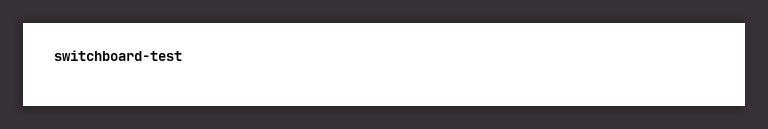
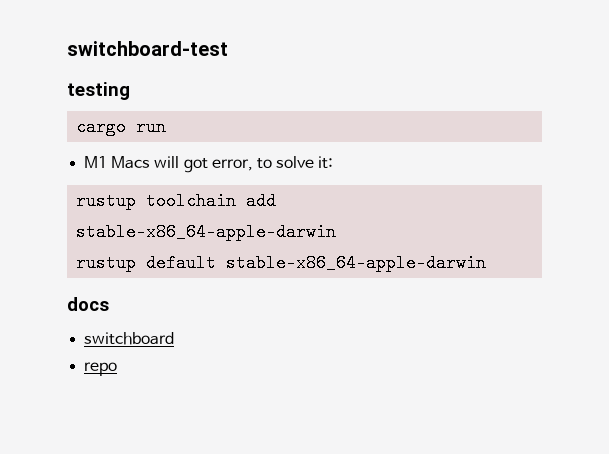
(182, 55) none -> [67,82,130,100] [76,118,167,136] [84,156,334,173] [76,192,277,210] [76,223,337,241] [76,254,487,272] [67,297,109,311] [84,332,175,345] [84,362,118,376] // testing // cargo run // M1 Macs will got error, to solve it: // rustup toolchain add stable-x86_64-apple-darwin // rustup default stable-x86_64-apple-darwin // docs // switchboard // repo

